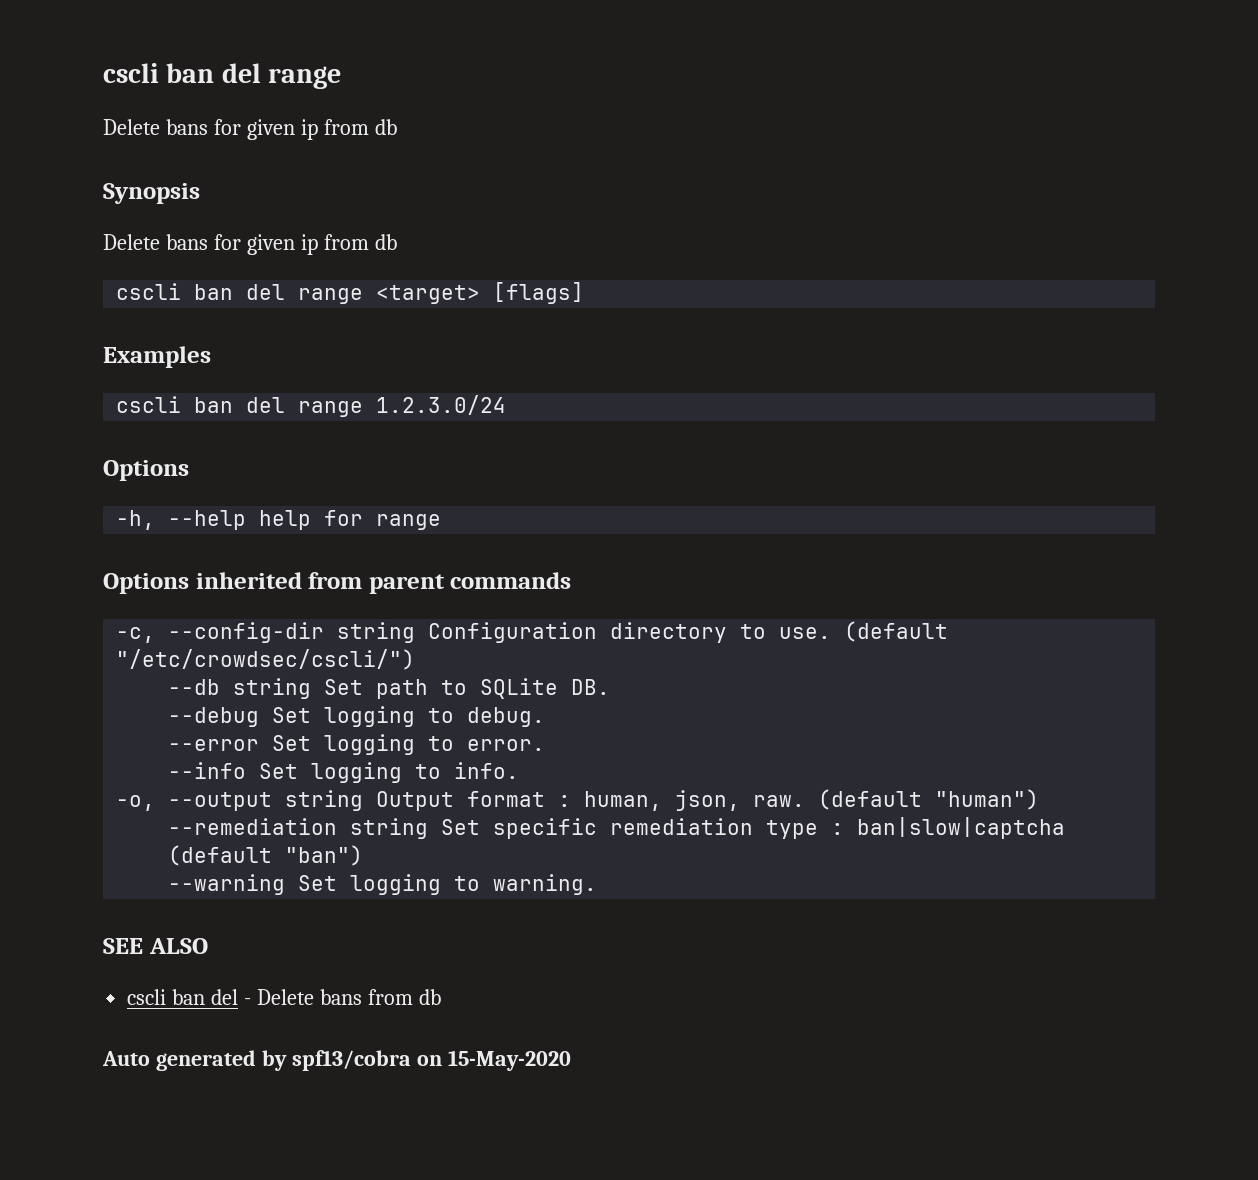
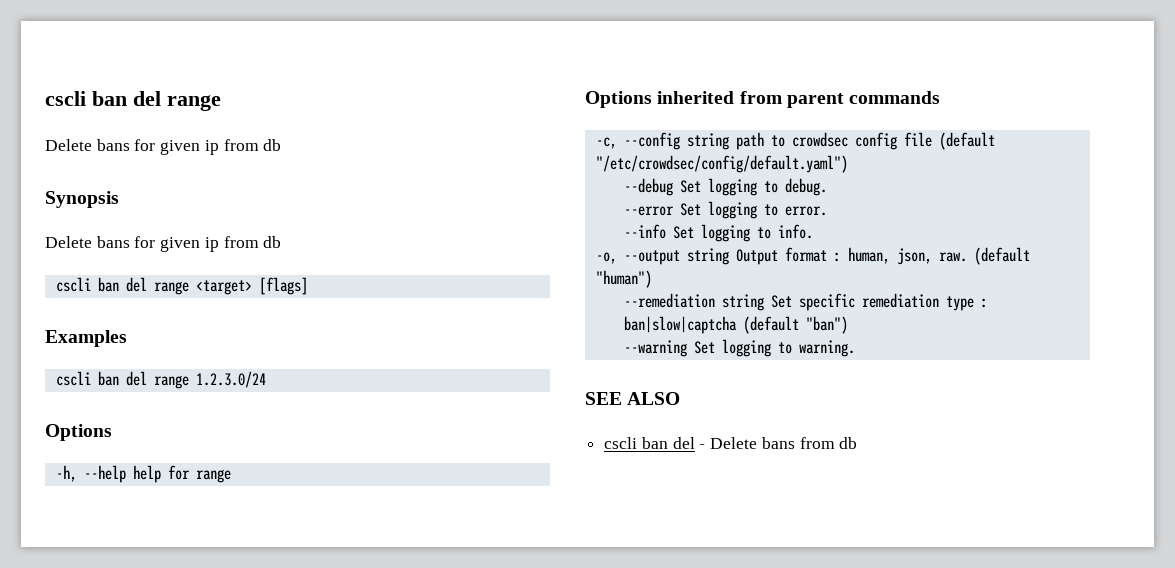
[168,621,949,643] [116,649,416,670] [168,678,611,699] --config-dir string Configuration directory to use. (default "/etc/crowdsec/cscli/") // --db string Set path to SQLite DB. -> [623,132,995,150] [595,155,848,173] --config string path to crowdsec config file (default "/etc/crowdsec/config/default.yaml")
[102,1050,571,1071] // Auto generated by spf13/cobra on 15-May-2020 -> (858, 443) none

